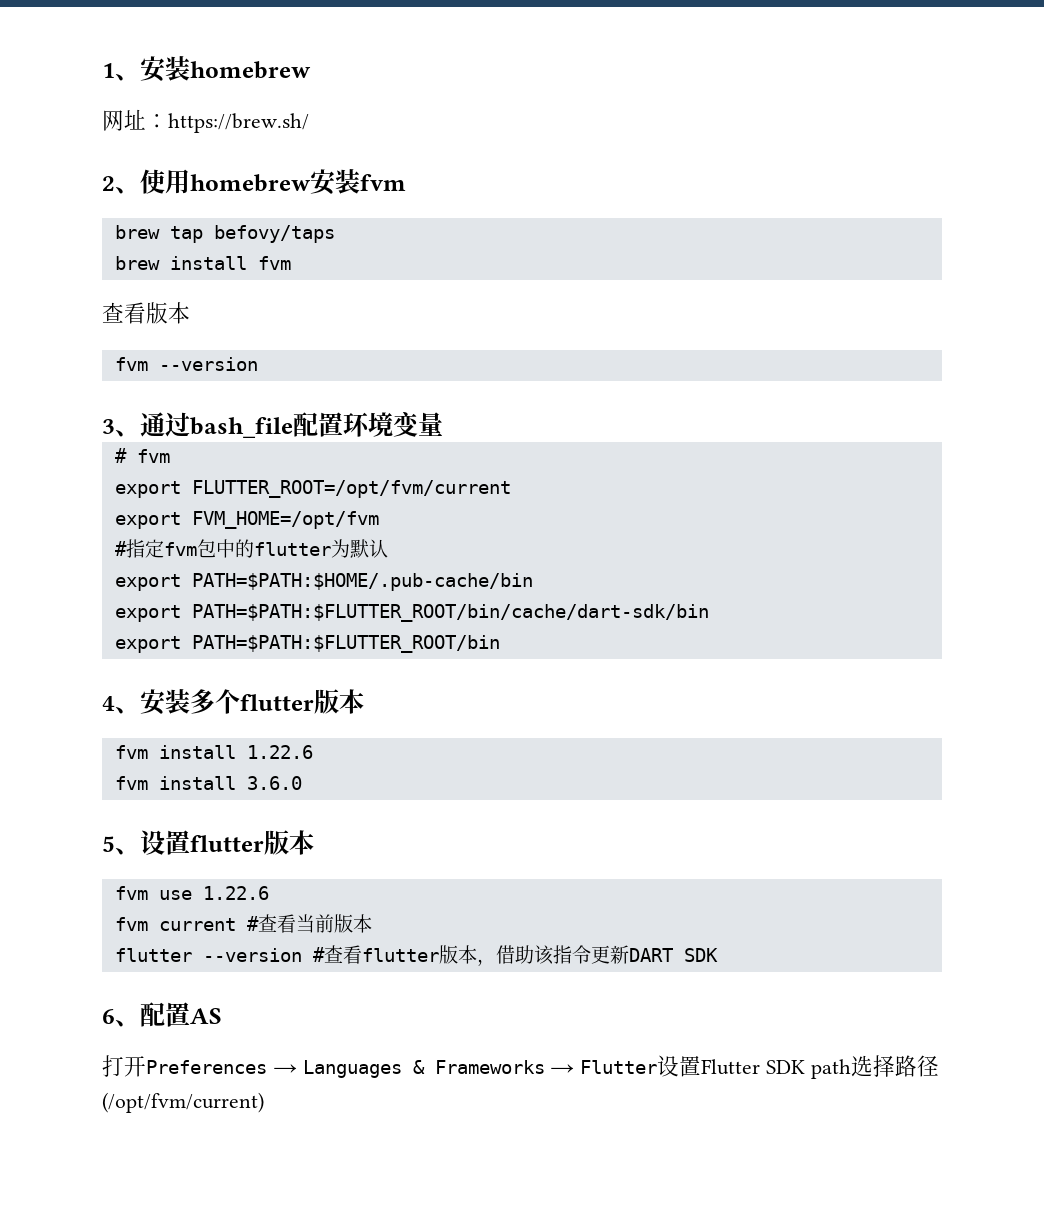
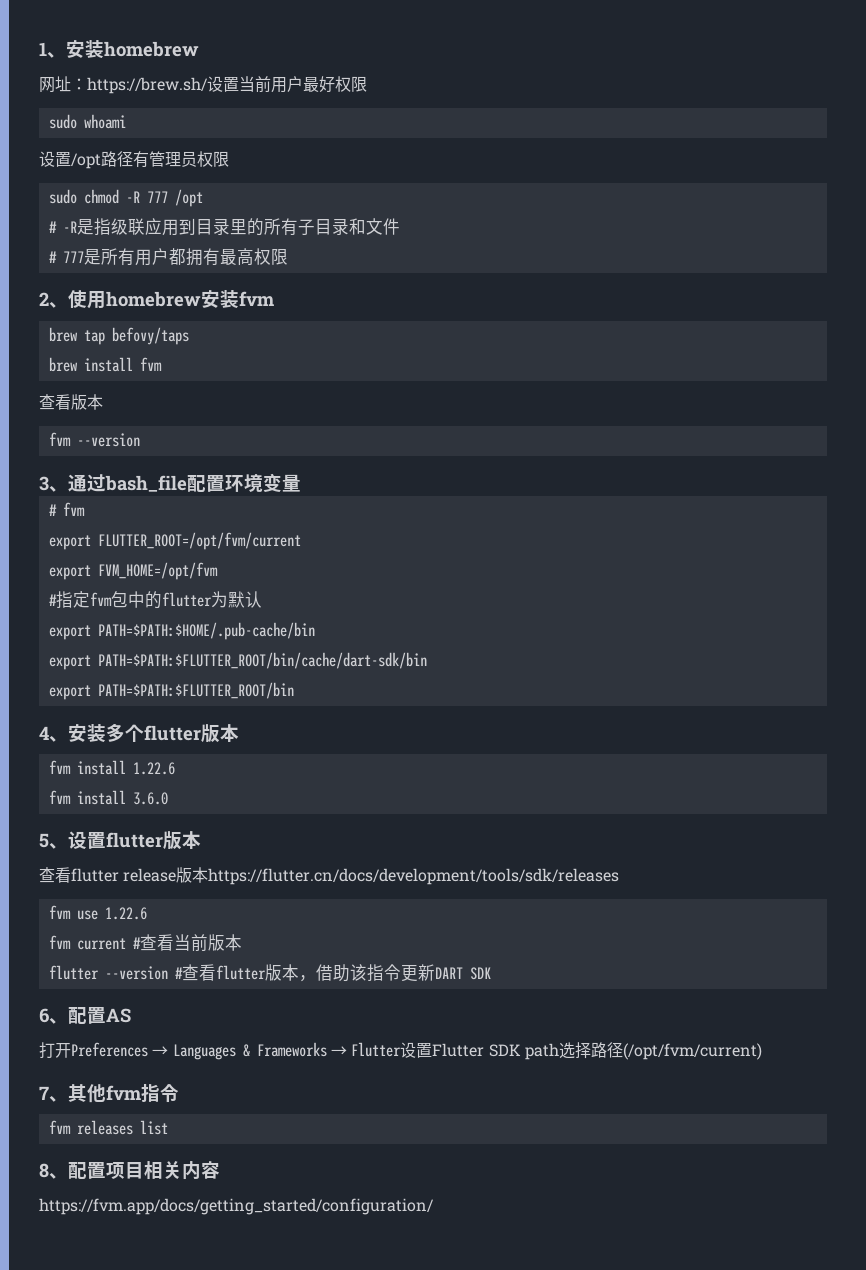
(309, 123) none -> [207,76,367,93] [48,114,126,129] [39,151,229,169] [48,189,203,207] [48,218,400,236] [48,248,288,266] 设置当前用户最好权限 // sudo whoami // 设置/opt路径有管理员权限 // sudo chmod -R 777 /opt // # -R是指级联应用到目录里的所有子目录和文件 // # 777是所有用户都拥有最高权限
(314, 842) none -> [39,867,620,885] // 查看flutter release版本https://flutter.cn/docs/development/tools/sdk/releases
(264, 1102) none -> [39,1083,179,1103] [48,1120,168,1135] [39,1161,220,1180] [39,1198,434,1215] // 7、其他fvm指令 // fvm releases list // 8、配置项目相关内容 // https://fvm.app/docs/getting_started/configuration/

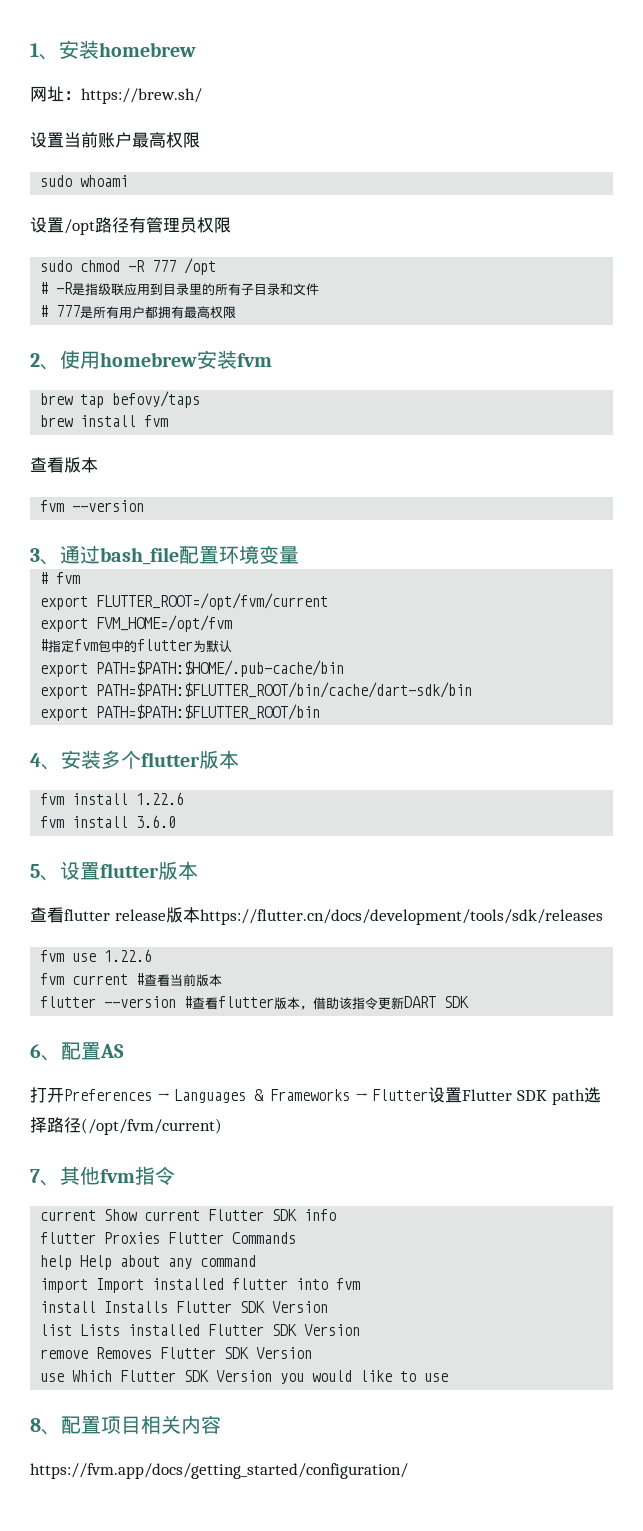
(208, 85) none -> (202, 96) //
[271,76,335,93] 用户最好 -> [98,132,166,148] 账户最高
[48,1120,168,1135] fvm releases list -> [40,1209,337,1221] [40,1232,297,1244] [40,1255,257,1270] [40,1278,361,1293] [40,1301,329,1313] [40,1324,361,1336] [40,1347,313,1359] [40,1370,449,1384] current Show current Flutter SDK info // flutter Proxies Flutter Commands // help Help about any command // import Import installed flutter into fvm // install Installs Flutter SDK Version // list Lists installed Flutter SDK Version // remove Removes Flutter SDK Version // use Which Flutter SDK Version you would like to use

